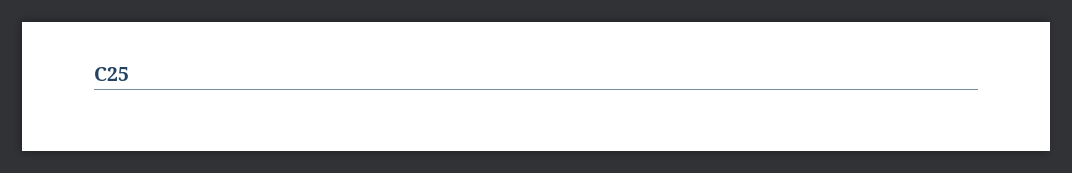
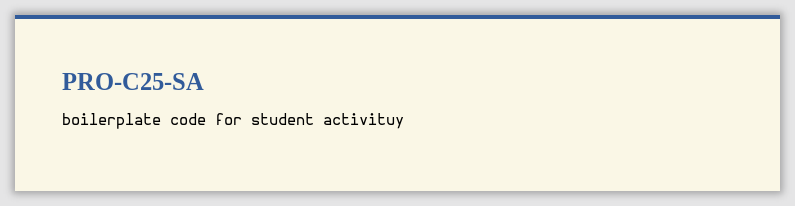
[94,67,129,81] C25 -> [62,73,204,90] [62,113,404,129] PRO-C25-SA // boilerplate code for student activituy

